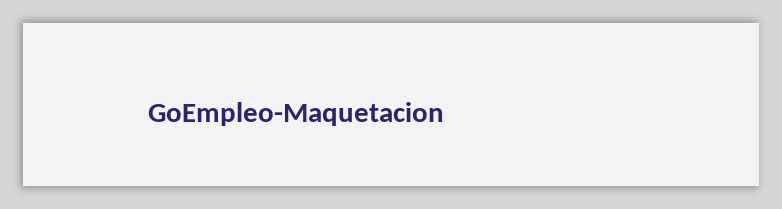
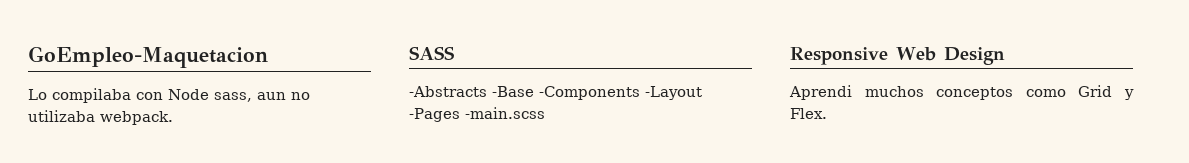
(444, 114) none -> [28,88,310,103] [28,110,173,125] [409,46,455,60] [409,86,702,100] [409,107,545,122] [790,47,1005,65] [789,85,1134,100] [790,108,827,119] // Lo compilaba con Node sass, aun no utilizaba webpack. // SASS // -Abstracts -Base -Components -Layout -Pages -main.scss // Responsive Web Design // Aprendi muchos conceptos como Grid y Flex.

